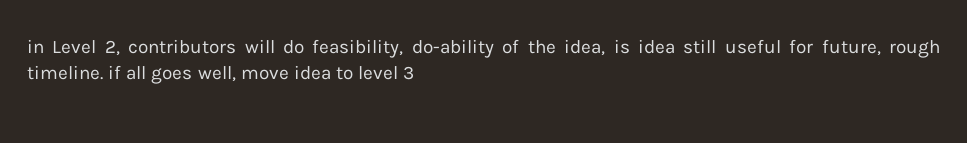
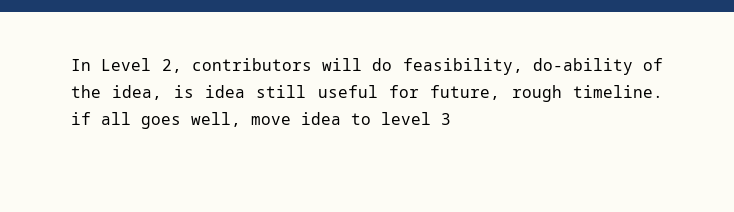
[27,39,44,53] in -> [71,59,91,71] In

